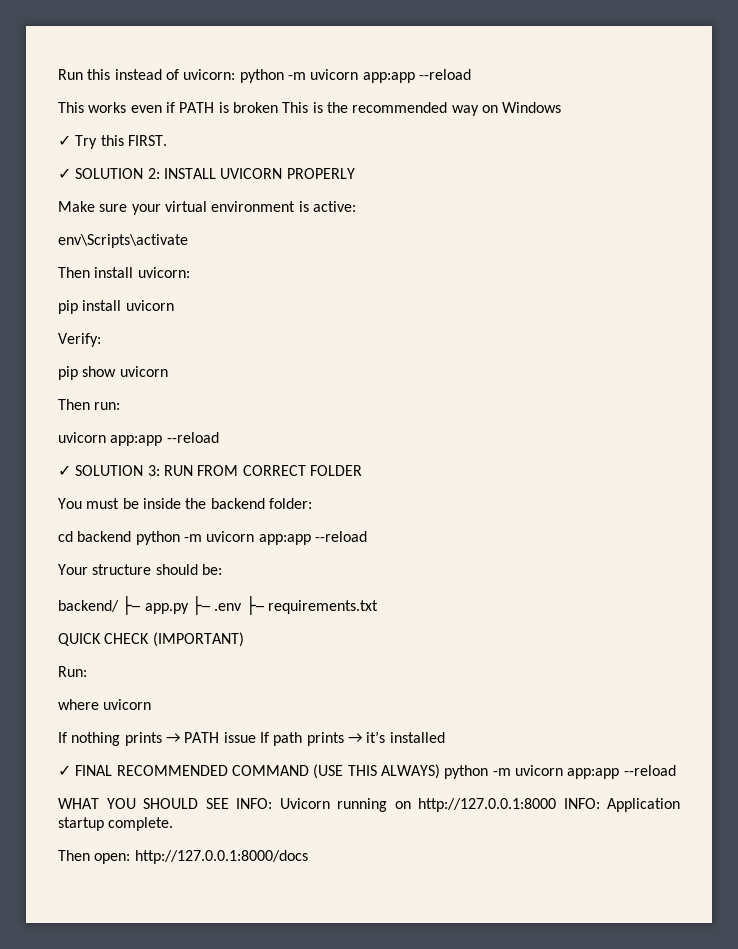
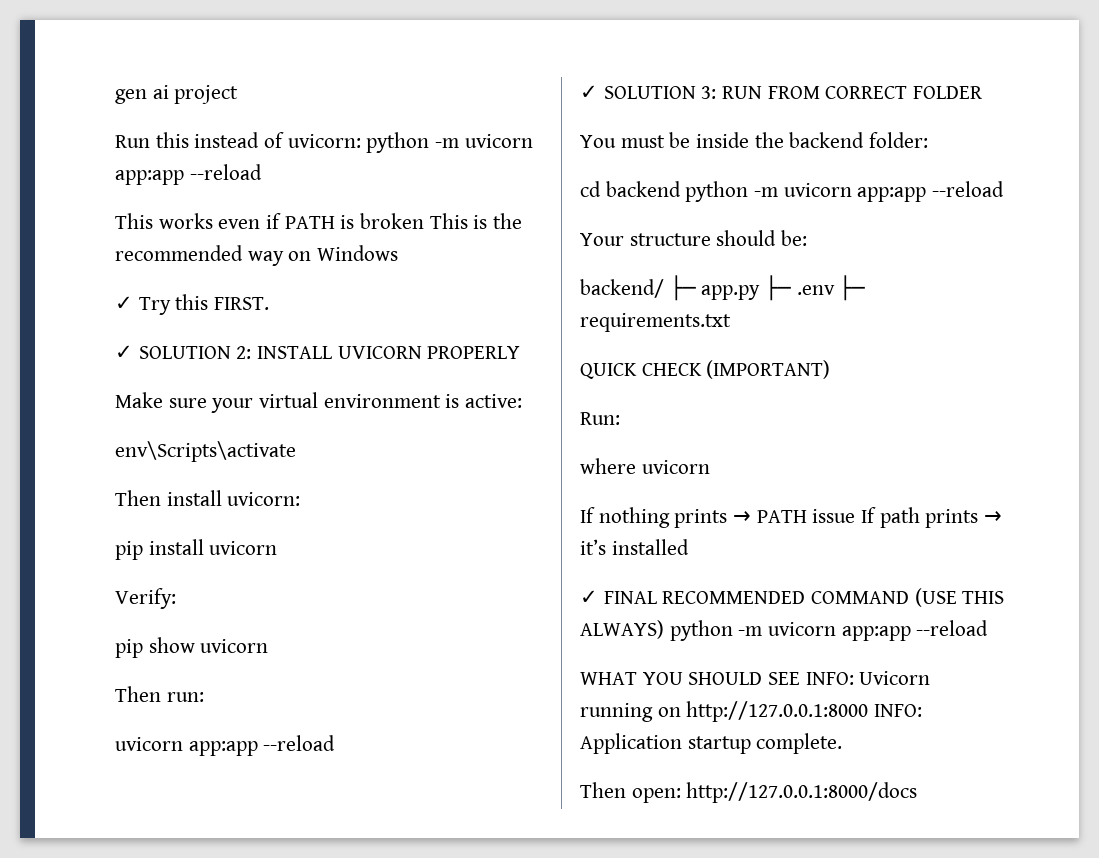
(58, 74) none -> [115,85,239,104] gen ai project //

